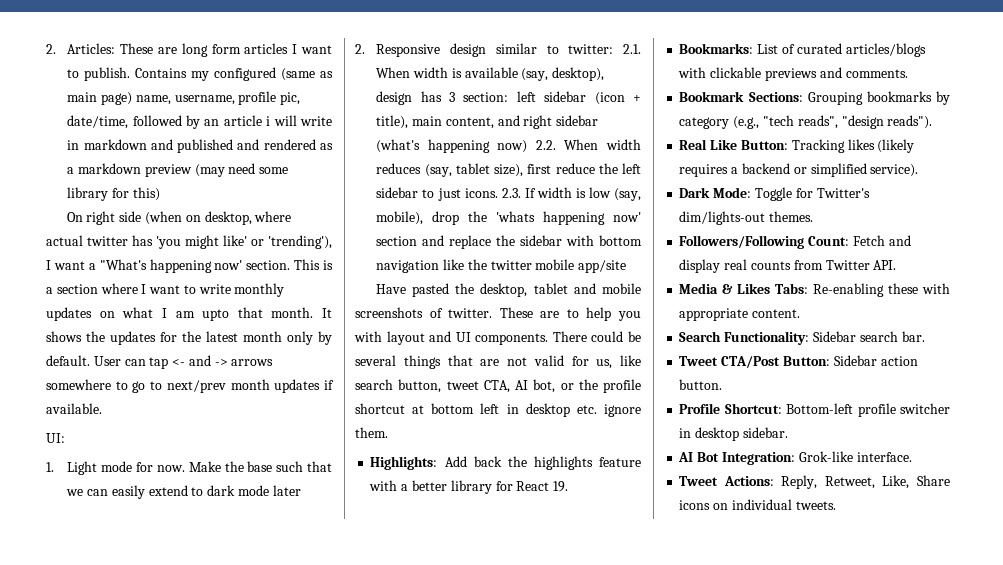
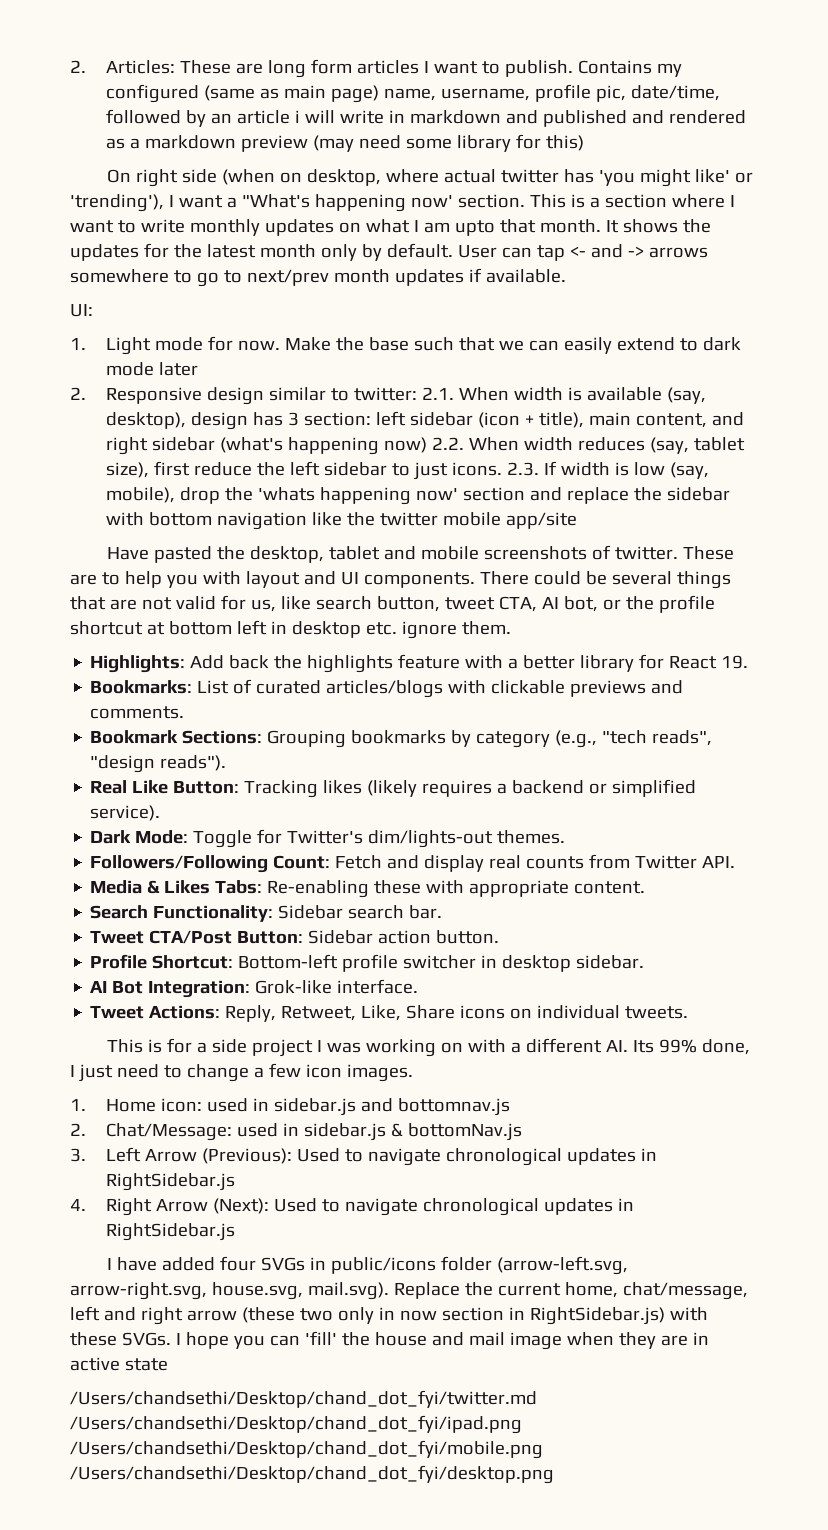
(836, 505) none -> [106,1038,750,1057] [70,1063,413,1082] [70,1098,510,1116] [70,1123,522,1141] [70,1147,657,1166] [105,1173,235,1191] [70,1198,634,1216] [105,1223,235,1241] [106,1256,628,1275] [70,1282,748,1300] [70,1306,708,1325] [70,1331,709,1350] [70,1357,168,1371] [70,1390,537,1408] [70,1415,522,1434] [70,1440,543,1459] [70,1465,554,1484] // This is for a side project I was working on with a different AI. Its 99% done, I just need to change a few icon images. // 1. Home icon: used in sidebar.js and bottomnav.js // 2. Chat/Message: used in sidebar.js & bottomNav.js // 3. Left Arrow (Previous): Used to navigate chronological updates in RightSidebar.js // 4. Right Arrow (Next): Used to navigate chronological updates in RightSidebar.js // I have added four SVGs in public/icons folder (arrow-left.svg, arrow-right.svg, house.svg, mail.svg). Replace the current home, chat/message, left and right arrow (these two only in now section in RightSidebar.js) with these SVGs. I hope you can 'fill' the house and mail image when they are in active state // /Users/chandsethi/Desktop/chand_dot_fyi/twitter.md /Users/chandsethi/Desktop/chand_dot_fyi/ipad.png /Users/chandsethi/Desktop/chand_dot_fyi/mobile.png /Users/chandsethi/Desktop/chand_dot_fyi/desktop.png

